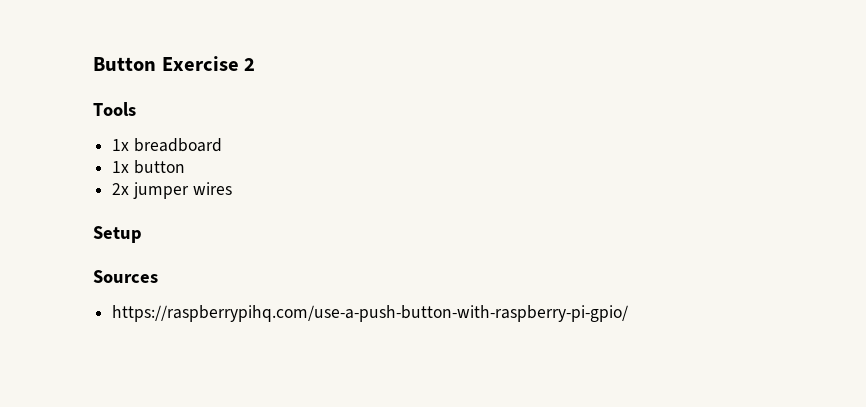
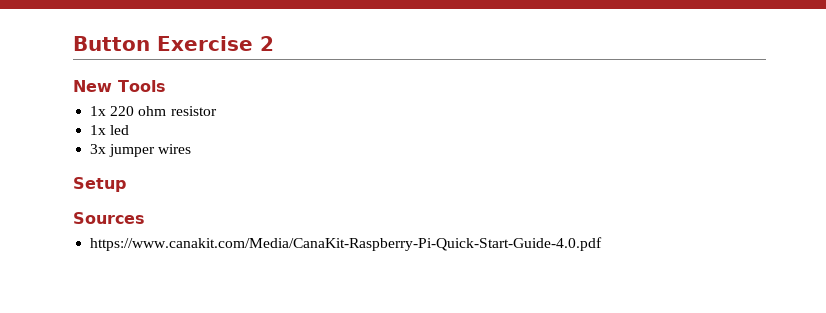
(256, 64) none -> [73,80,112,92] New
[133,138,222,152] [112,160,185,174] [112,183,130,195] breadboard // 1x button // 2x -> [110,106,217,116] [90,125,130,135] [90,144,107,154] 220 ohm resistor // 1x led // 3x
[112,305,629,322] https://raspberrypihq.com/use-a-push-button-with-raspberry-pi-gpio/ -> [90,237,603,251] https://www.canakit.com/Media/CanaKit-Raspberry-Pi-Quick-Start-Guide-4.0.pdf

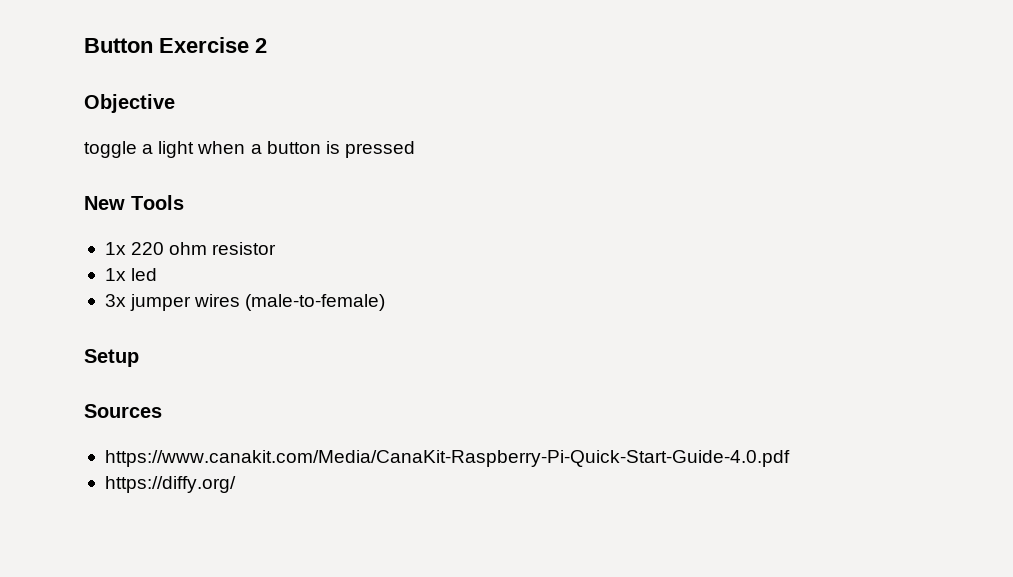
(274, 43) none -> [84,94,175,113] [84,141,415,158] // Objective // toggle a light when a button is pressed
(192, 149) none -> [245,294,386,311] (male-to-female)
(603, 244) none -> [104,476,236,493] // https://diffy.org/

